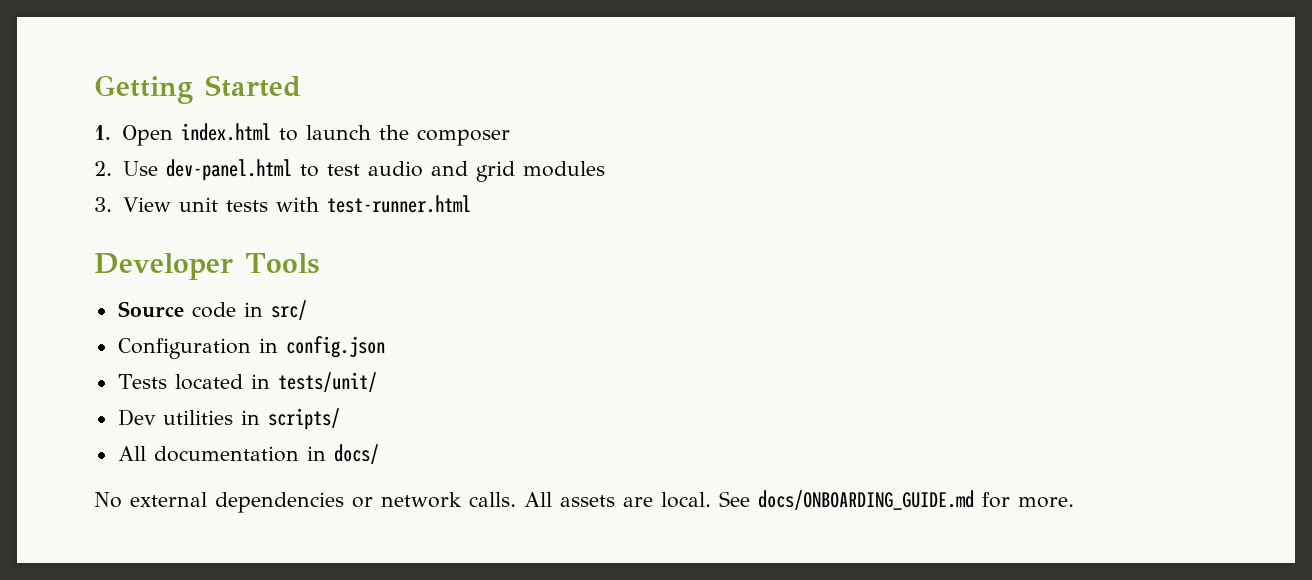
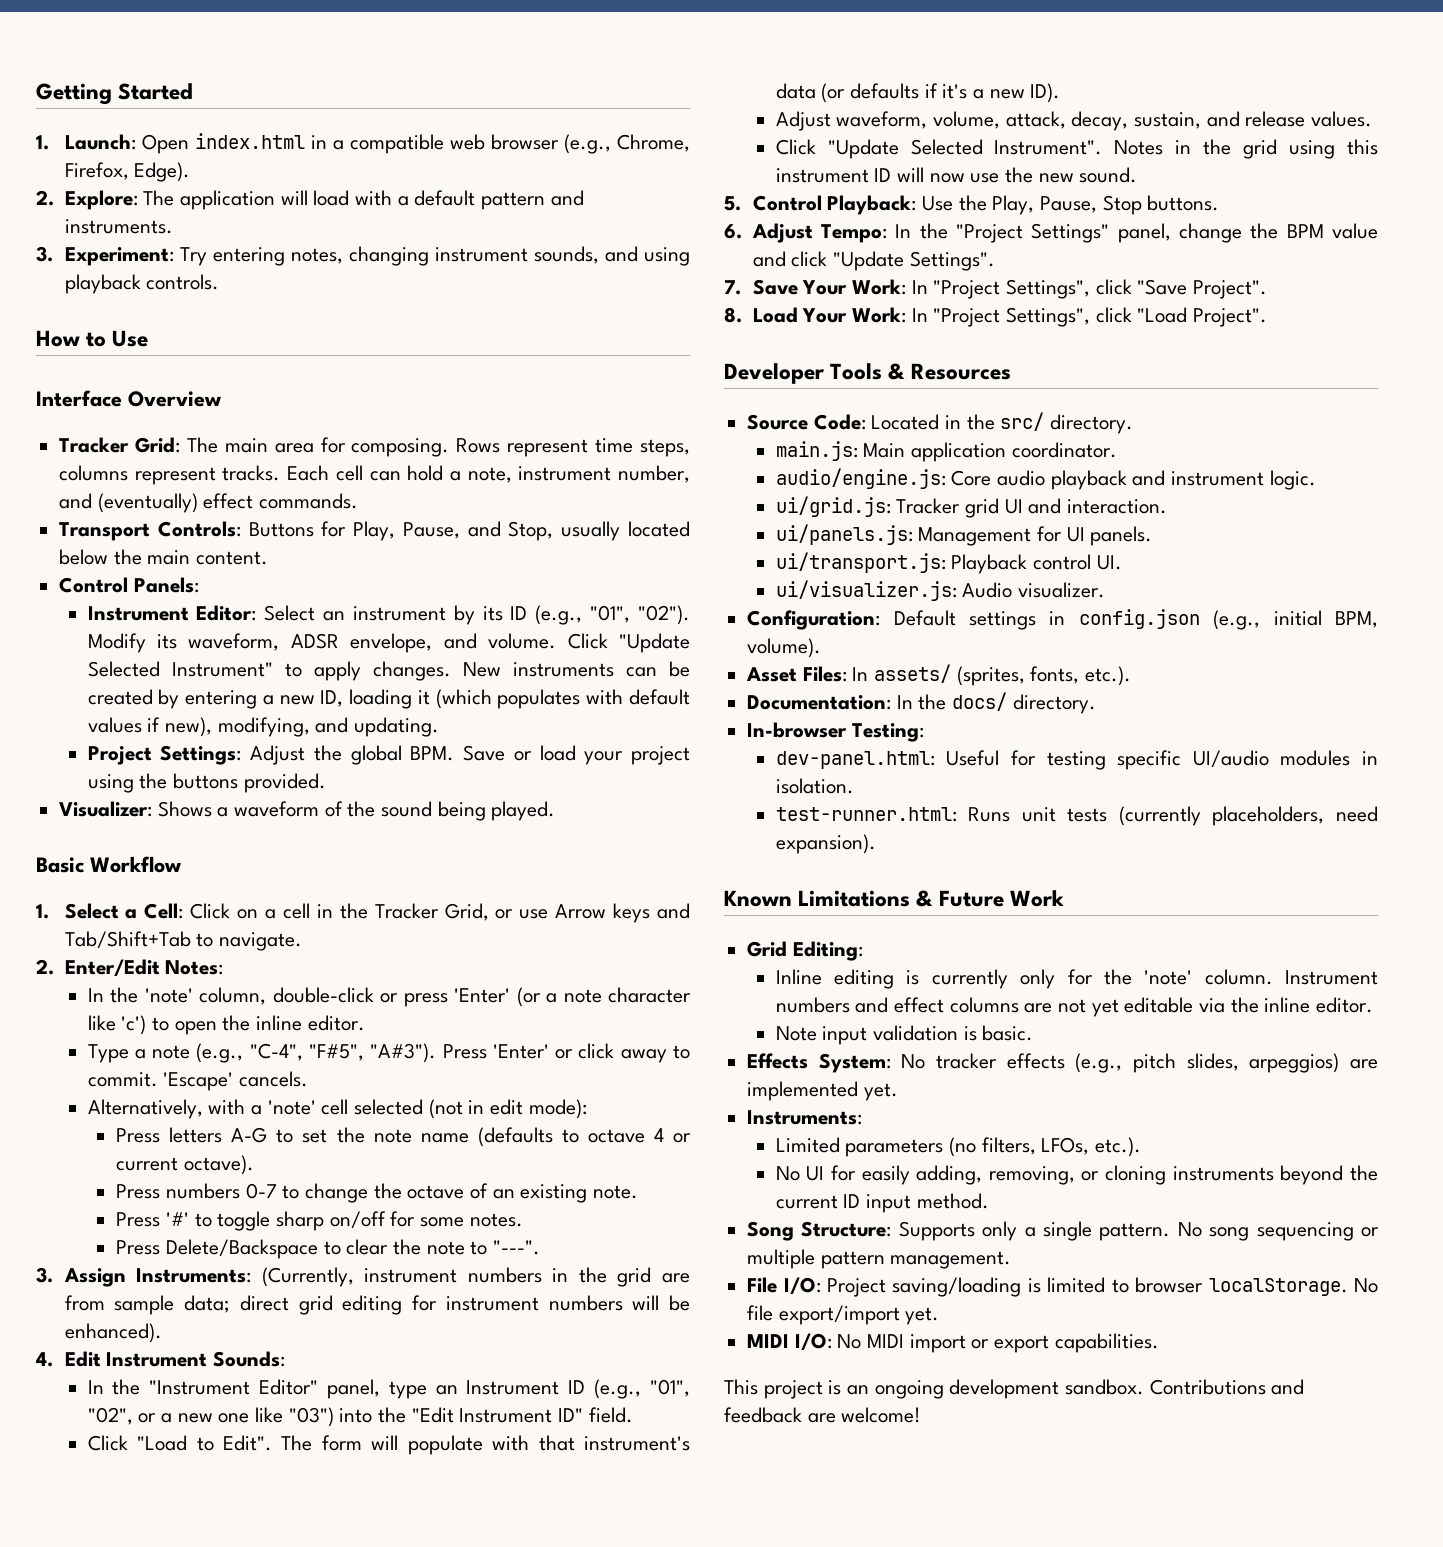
(111, 132) none -> [64,134,136,150] Launch:
[278,125,510,146] [94,159,605,182] [94,195,471,213] to launch the composer // 2. Use dev-panel.html to test audio and grid modules // 3. View unit tests with test-runner.html -> [310,134,690,154] [64,162,191,182] [36,190,584,210] [64,219,173,234] [36,246,690,266] [64,274,220,294] [36,330,149,347] [36,390,221,407] [59,437,690,457] [59,465,690,485] [59,493,359,513] [59,521,690,541] [59,549,269,565] [59,577,199,593] [87,605,690,625] [87,633,690,653] [87,661,690,681] [87,689,691,709] [87,717,439,737] [87,745,691,765] [87,773,326,793] [59,801,556,821] [36,856,181,873] [36,903,690,923] [64,931,302,951] [36,959,224,977] [87,987,691,1007] [87,1015,365,1035] [87,1043,691,1063] [87,1071,308,1091] [87,1099,587,1119] [116,1127,692,1147] [116,1155,254,1175] [116,1183,638,1203] [116,1211,523,1231] [116,1239,540,1259] [36,1267,691,1287] [64,1295,690,1315] [64,1323,162,1343] [36,1351,285,1367] [87,1379,690,1399] [87,1407,633,1427] [87,1435,690,1455] [775,83,1061,103] [775,111,1372,131] [775,139,1378,159] [775,167,1138,183] [724,195,1220,215] [724,223,1378,243] [752,251,995,271] [724,279,1267,299] [724,307,1267,327] in a compatible web browser (e.g., Chrome, Firefox, Edge). // 2. Explore: The application will load with a default pattern and instruments. // 3. Experiment: Try entering notes, changing instrument sounds, and using playback controls. // How to Use // Interface Overview // Tracker Grid: The main area for composing. Rows represent time steps, columns represent tracks. Each cell can hold a note, instrument number, and (eventually) effect commands. // Transport Controls: Buttons for Play, Pause, and Stop, usually located below the main content. // Control Panels: // Instrument Editor: Select an instrument by its ID (e.g., "01", "02"). Modify its waveform, ADSR envelope, and volume. Click "Update Selected Instrument" to apply changes. New instruments can be created by entering a new ID, loading it (which populates with default values if new), modifying, and updating. // Project Settings: Adjust the global BPM. Save or load your project using the buttons provided. // Visualizer: Shows a waveform of the sound being played. // Basic Workflow // 1. Select a Cell: Click on a cell in the Tracker Grid, or use Arrow keys and Tab/Shift+Tab to navigate. // 2. Enter/Edit Notes: // In the 'note' column, double-click or press 'Enter' (or a note character like 'c') to open the inline editor. // Type a note (e.g., "C-4", "F#5", "A#3"). Press 'Enter' or click away to commit. 'Escape' cancels. // Alternatively, with a 'note' cell selected (not in edit mode): // Press letters A-G to set the note name (defaults to octave 4 or current octave). // Press numbers 0-7 to change the octave of an existing note. // Press '#' to toggle sharp on/off for some notes. // Press Delete/Backspace to clear the note to "---". // 3. Assign Instruments: (Currently, instrument numbers in the grid are from sample data; direct grid editing for instrument numbers will be enhanced). // 4. Edit Instrument Sounds: // In the "Instrument Editor" panel, type an Instrument ID (e.g., "01", "02", or a new one like "03") into the "Edit Instrument ID" field. // Click "Load to Edit". The form will populate with that instrument's data (or defaults if it's a new ID). // Adjust waveform, volume, attack, decay, sustain, and release values. // Click "Update Selected Instrument". Notes in the grid using this instrument ID will now use the new sound. // 5. Control Playback: Use the Play, Pause, Stop buttons. // 6. Adjust Tempo: In the "Project Settings" panel, change the BPM value and click "Update Settings". // 7. Save Your Work: In "Project Settings", click "Save Project". // 8. Load Your Work: In "Project Settings", click "Load Project".
(319, 263) none -> [888,363,1011,380] & Resources
[191,300,307,320] [117,336,385,359] [117,372,377,392] [117,408,340,430] [117,444,379,464] [94,490,1074,513] code in src/ // Configuration in config.json // Tests located in tests/unit/ // Dev utilities in scripts/ // All documentation in docs/ // No external dependencies or network calls. All assets are local. See docs/ONBOARDING_GUIDE.md for more. -> [813,412,1134,434] [775,441,1117,462] [775,468,1316,490] [775,496,1167,518] [775,524,1153,546] [775,552,1122,574] [775,580,1105,601] [747,609,1378,630] [747,638,822,658] [746,664,1132,686] [747,692,1096,714] [747,722,924,742] [775,750,1378,770] [775,778,854,794] [775,806,1378,826] [775,834,876,854] [724,890,1064,907] [747,941,863,961] [775,969,1378,989] [775,997,1374,1017] [775,1025,1034,1045] [747,1053,1378,1073] [747,1081,898,1101] [747,1110,863,1125] [775,1137,1141,1157] [775,1165,1378,1185] [775,1193,989,1213] [747,1221,1379,1241] [747,1249,1012,1269] [747,1277,1378,1297] [747,1305,940,1325] [747,1333,1159,1353] [724,1379,1305,1399] [724,1407,922,1423] Code: Located in the src/ directory. // main.js: Main application coordinator. // audio/engine.js: Core audio playback and instrument logic. // ui/grid.js: Tracker grid UI and interaction. // ui/panels.js: Management for UI panels. // ui/transport.js: Playback control UI. // ui/visualizer.js: Audio visualizer. // Configuration: Default settings in config.json (e.g., initial BPM, volume). // Asset Files: In assets/ (sprites, fonts, etc.). // Documentation: In the docs/ directory. // In-browser Testing: // dev-panel.html: Useful for testing specific UI/audio modules in isolation. // test-runner.html: Runs unit tests (currently placeholders, need expansion). // Known Limitations & Future Work // Grid Editing: // Inline editing is currently only for the 'note' column. Instrument numbers and effect columns are not yet editable via the inline editor. // Note input validation is basic. // Effects System: No tracker effects (e.g., pitch slides, arpeggios) are implemented yet. // Instruments: // Limited parameters (no filters, LFOs, etc.). // No UI for easily adding, removing, or cloning instruments beyond the current ID input method. // Song Structure: Supports only a single pattern. No song sequencing or multiple pattern management. // File I/O: Project saving/loading is limited to browser localStorage. No file export/import yet. // MIDI I/O: No MIDI import or export capabilities. // This project is an ongoing development sandbox. Contributions and feedback are welcome!

